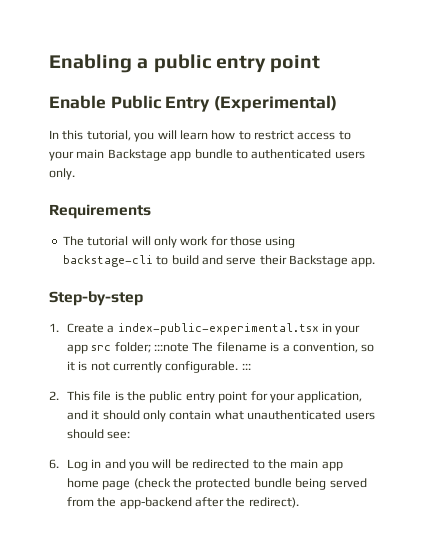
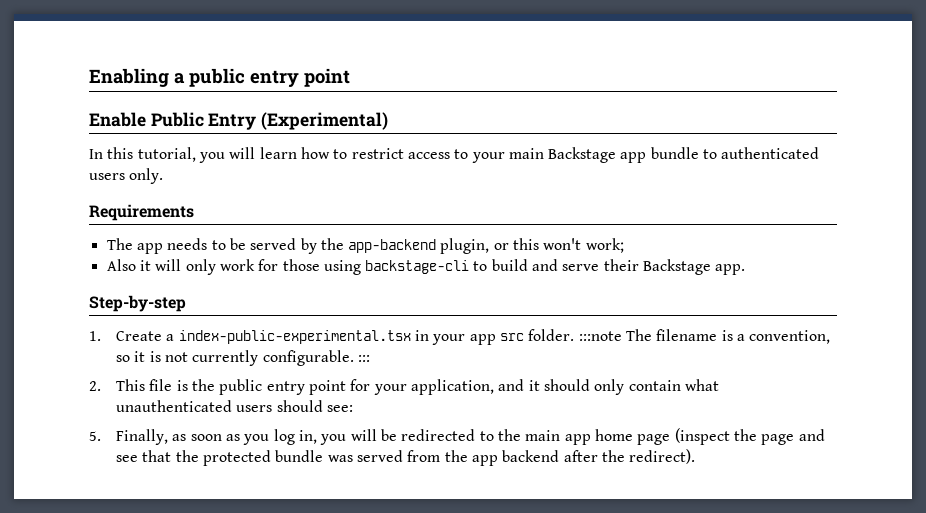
[87,236,129,246] tutorial -> [136,238,624,254] [106,259,151,271] app needs to be served by the app-backend plugin, or this won't work; // Also it
[114,342,151,353] folder; -> [528,329,575,341] folder.
[49,459,126,471] 6. Log in and -> [89,429,318,445] 5. Finally, as soon as you log in,
[133,478,171,489] (check -> [674,428,825,445] [116,450,172,462] (inspect the page and see that
[295,478,327,490] being -> [327,455,353,462] was
[119,497,192,509] app-backend -> [472,450,560,466] app backend

